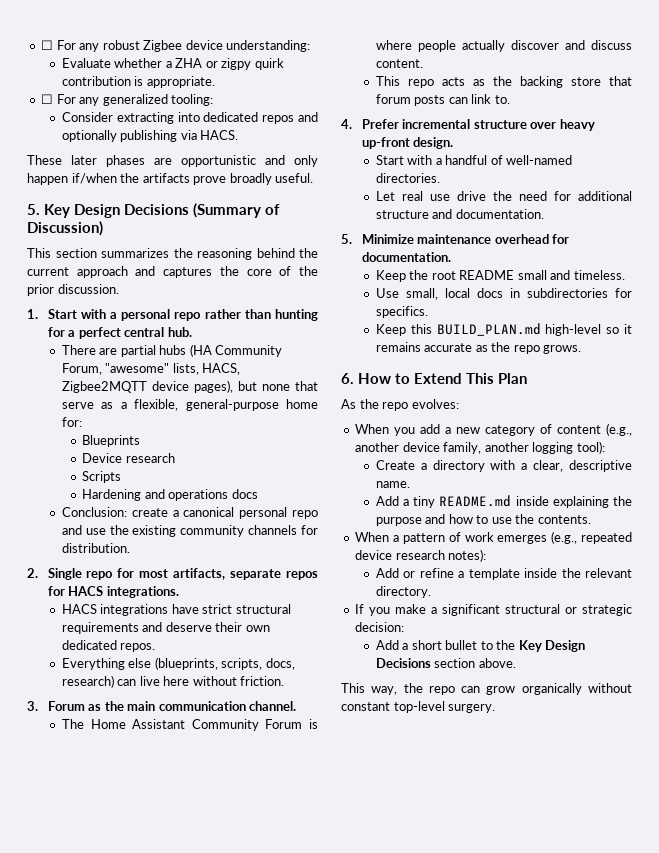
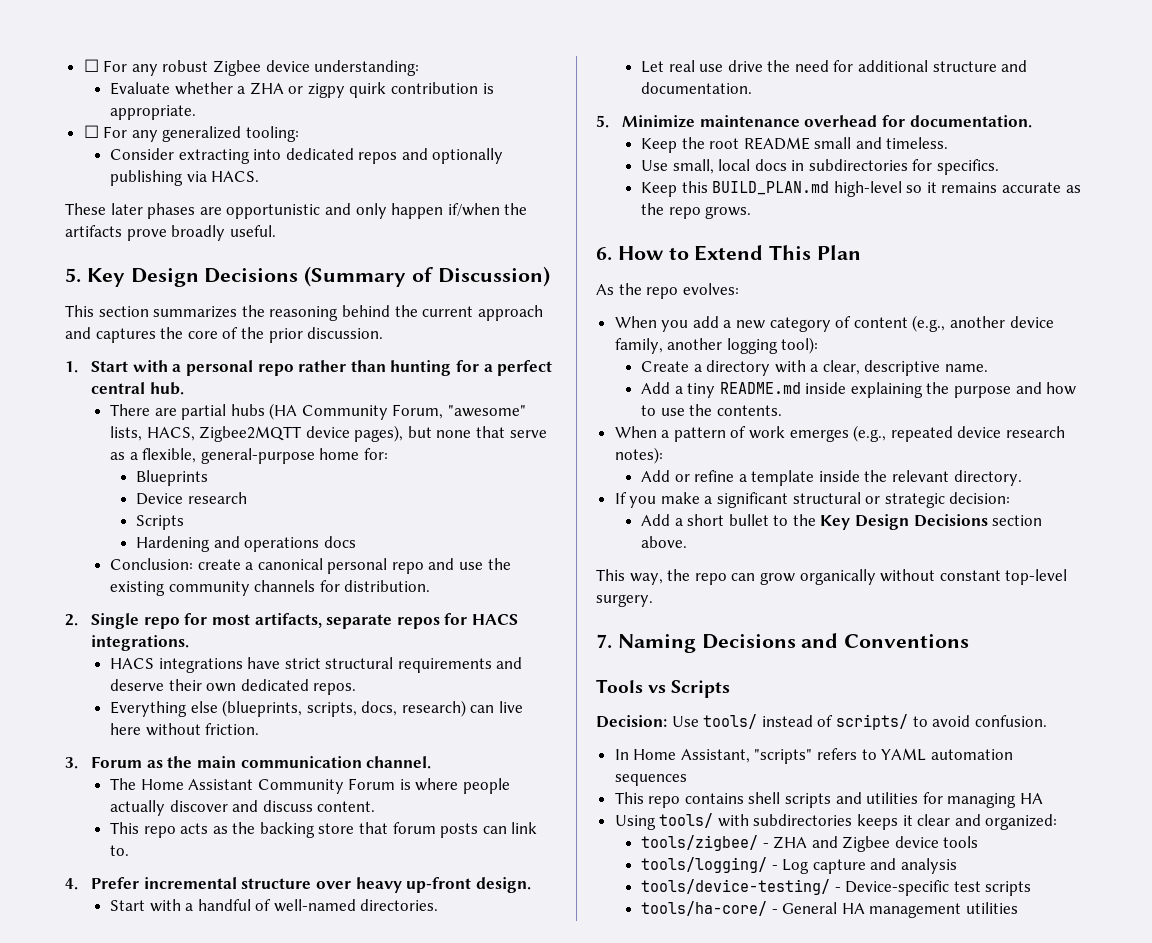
(496, 708) none -> [596,633,970,653] [596,679,731,698] [596,714,1047,730] [614,748,1013,764] [614,774,687,786] [614,792,1044,808] [614,813,1058,830] [640,835,979,852] [640,857,957,874] [640,879,1032,896] [640,901,1018,918] // 7. Naming Decisions and Conventions // Tools vs Scripts // Decision: Use tools/ instead of scripts/ to avoid confusion. // In Home Assistant, "scripts" refers to YAML automation sequences // This repo contains shell scripts and utilities for managing HA // Using tools/ with subdirectories keeps it clear and organized: // tools/zigbee/ - ZHA and Zigbee device tools // tools/logging/ - Log capture and analysis // tools/device-testing/ - Device-specific test scripts // tools/ha-core/ - General HA management utilities

